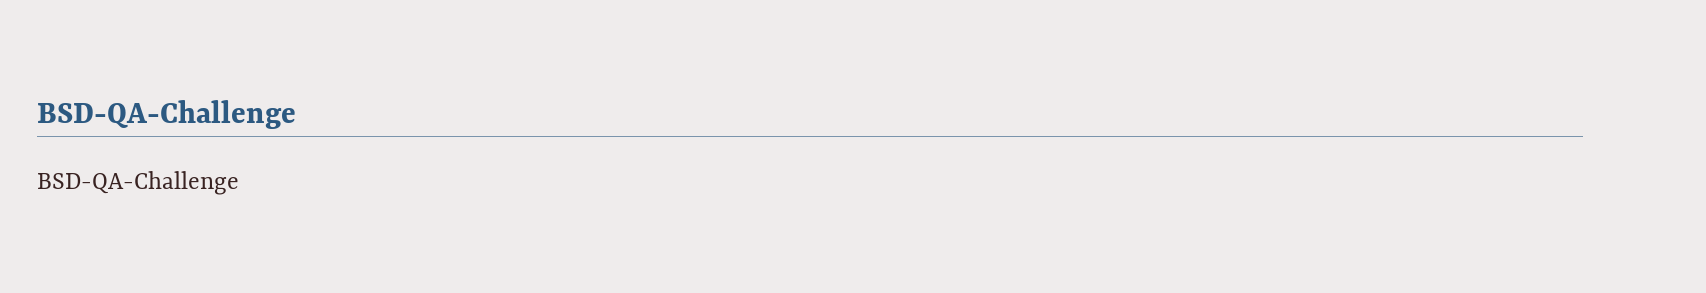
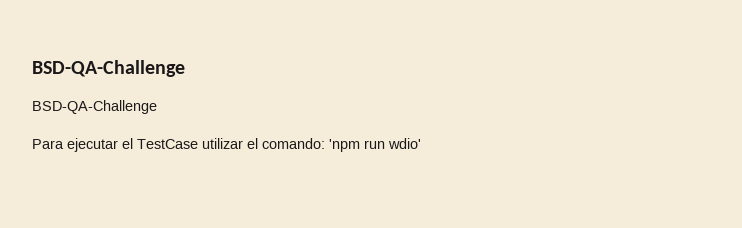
(239, 183) none -> [32,138,421,152] // Para ejecutar el TestCase utilizar el comando: 'npm run wdio'

